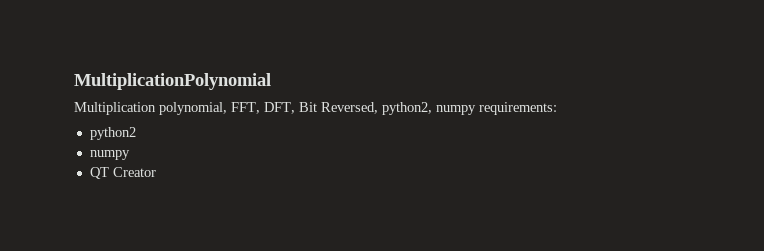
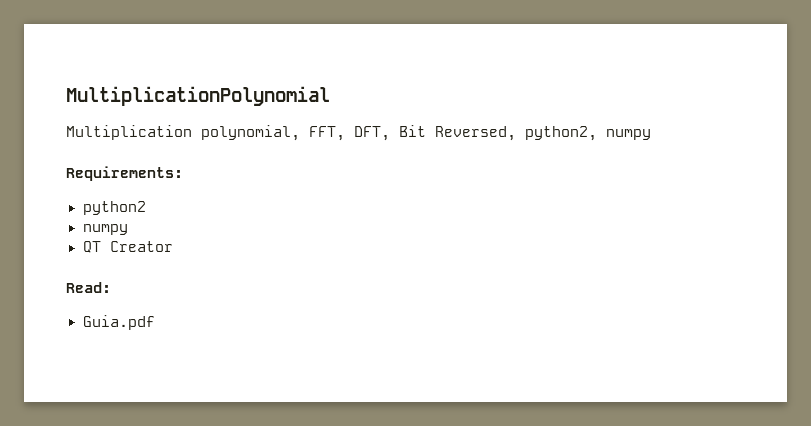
[479,102,557,115] requirements: -> [66,166,183,181] // Requirements:
(156, 172) none -> [66,282,111,293] [82,315,155,330] // Read: // Guia.pdf

